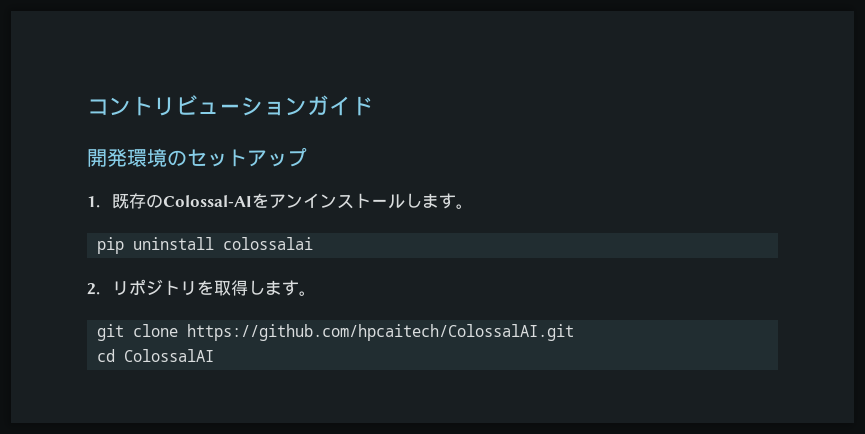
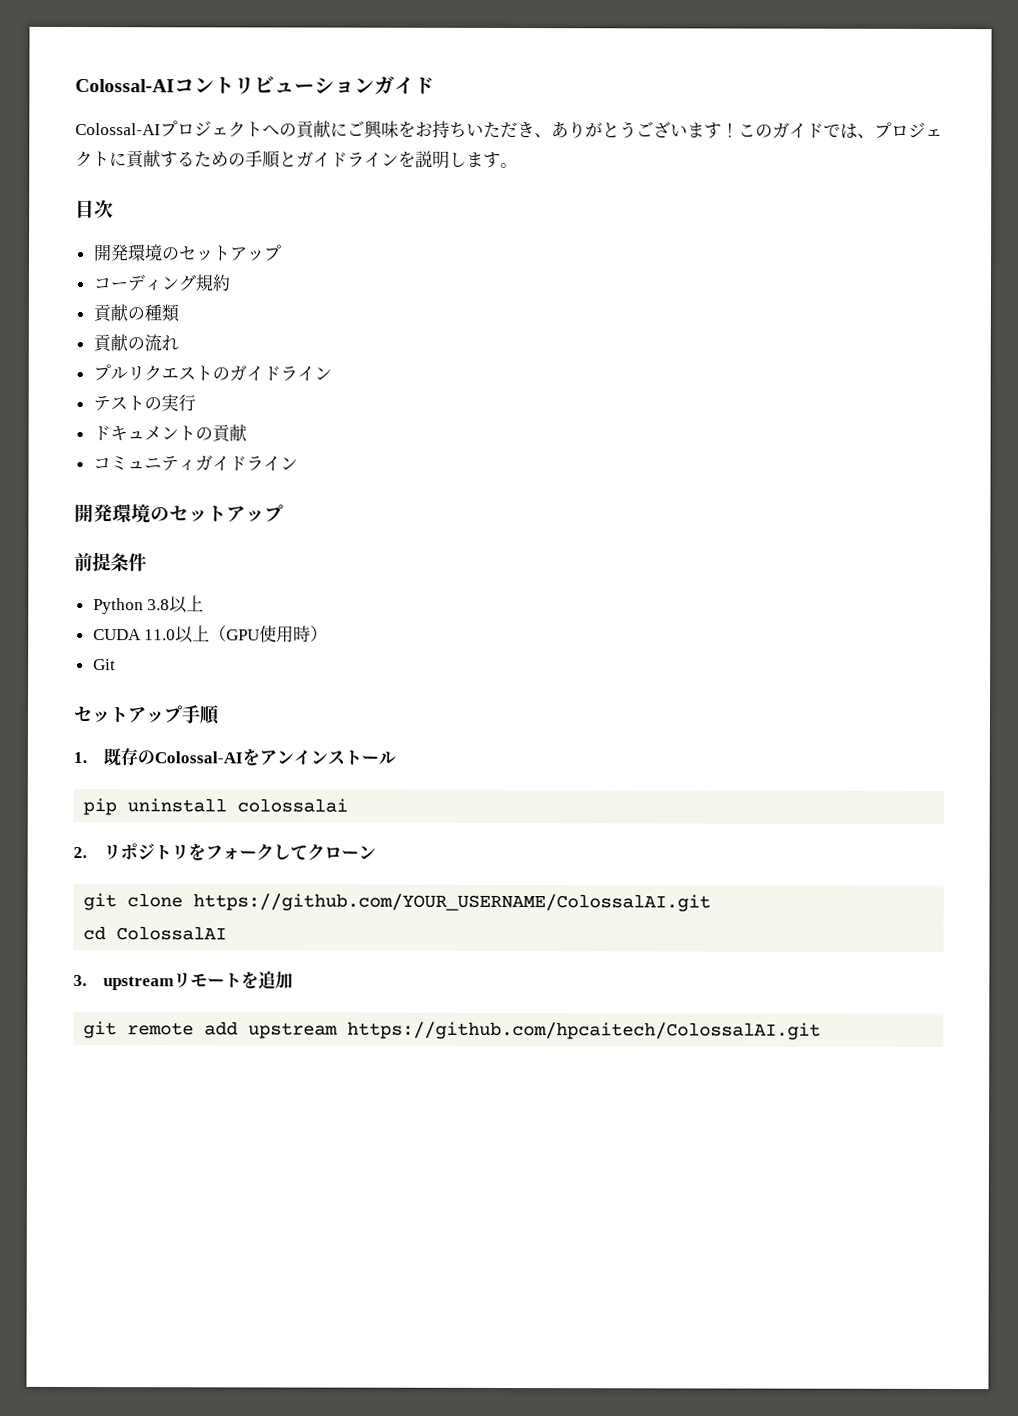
(87, 107) none -> [75,79,175,93] Colossal-AI
[87,147,307,167] // 開発環境のセットアップ -> [75,120,943,139] [75,150,518,169] [75,200,114,219] [93,244,282,262] [92,274,230,292] [92,304,180,323] [92,334,179,353] [92,364,332,382] [92,394,196,412] [92,424,247,443] [92,455,298,472] [74,504,284,524] [74,552,147,572] [92,595,205,615] [92,625,329,644] [92,659,116,671] [73,705,220,725] // Colossal-AIプロジェクトへの貢献にご興味をお持ちいただき、ありがとうございます！このガイドでは、プロジェクトに貢献するための手順とガイドラインを説明します。 // 目次 // 開発環境のセットアップ // コーディング規約 // 貢献の種類 // 貢献の流れ // プルリクエストのガイドライン // テストの実行 // ドキュメントの貢献 // コミュニティガイドライン // 開発環境のセットアップ // 前提条件 // Python 3.8以上 // CUDA 11.0以上（GPU使用時） // Git // セットアップ手順
[404,193,473,209] します。 -> (397, 758) none
[213,280,316,296] 取得します。 -> [205,843,377,861] フォークしてクローン
[187,324,575,341] https://github.com/hpcaitech/ColossalAI.git -> [193,893,712,912] https://github.com/YOUR_USERNAME/ColossalAI.git
(215, 355) none -> [73,970,294,991] [83,1021,822,1040] // 3. upstreamリモートを追加 // git remote add upstream https://github.com/hpcaitech/ColossalAI.git

